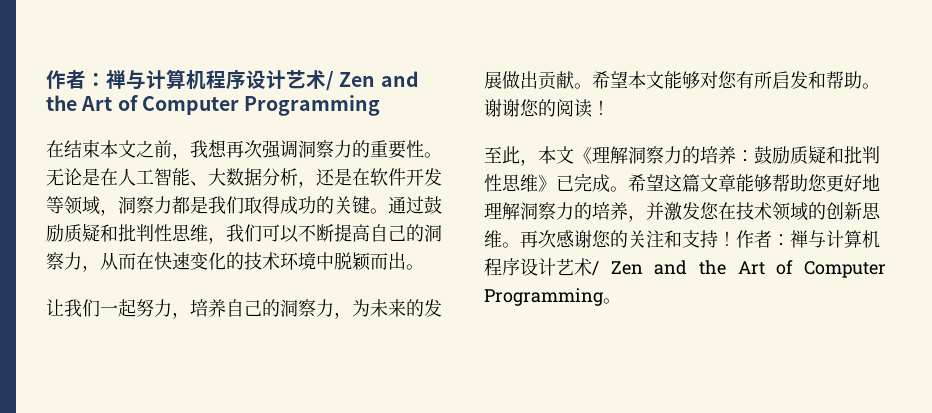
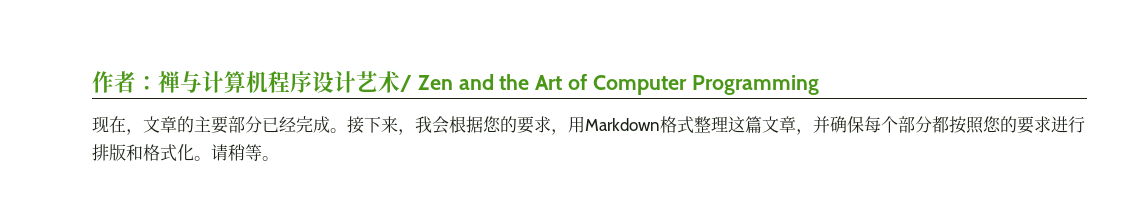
[46,139,442,160] [46,168,442,188] [46,196,442,216] [46,223,442,244] [46,252,424,272] [46,299,442,319] [484,71,880,90] [484,99,610,118] [484,145,880,166] [484,173,880,192] [484,202,881,222] [484,230,880,248] [484,258,887,278] [484,288,603,306] 在结束本文之前，我想再次强调洞察力的重要性。无论是在人工智能、大数据分析，还是在软件开发等领域，洞察力都是我们取得成功的关键。通过鼓励质疑和批判性思维，我们可以不断提高自己的洞察力，从而在快速变化的技术环境中脱颖而出。 // 让我们一起努力，培养自己的洞察力，为未来的发展做出贡献。希望本文能够对您有所启发和帮助。谢谢您的阅读！ // 至此，本文《理解洞察力的培养：鼓励质疑和批判性思维》已完成。希望这篇文章能够帮助您更好地理解洞察力的培养，并激发您在技术领域的创新思维。再次感谢您的关注和支持！作者：禅与计算机程序设计艺术/ Zen and the Art of Computer Programming -> [92,116,1085,135] [92,144,262,162] 现在，文章的主要部分已经完成。接下来，我会根据您的要求，用Markdown格式整理这篇文章，并确保每个部分都按照您的要求进行排版和格式化。请稍等

